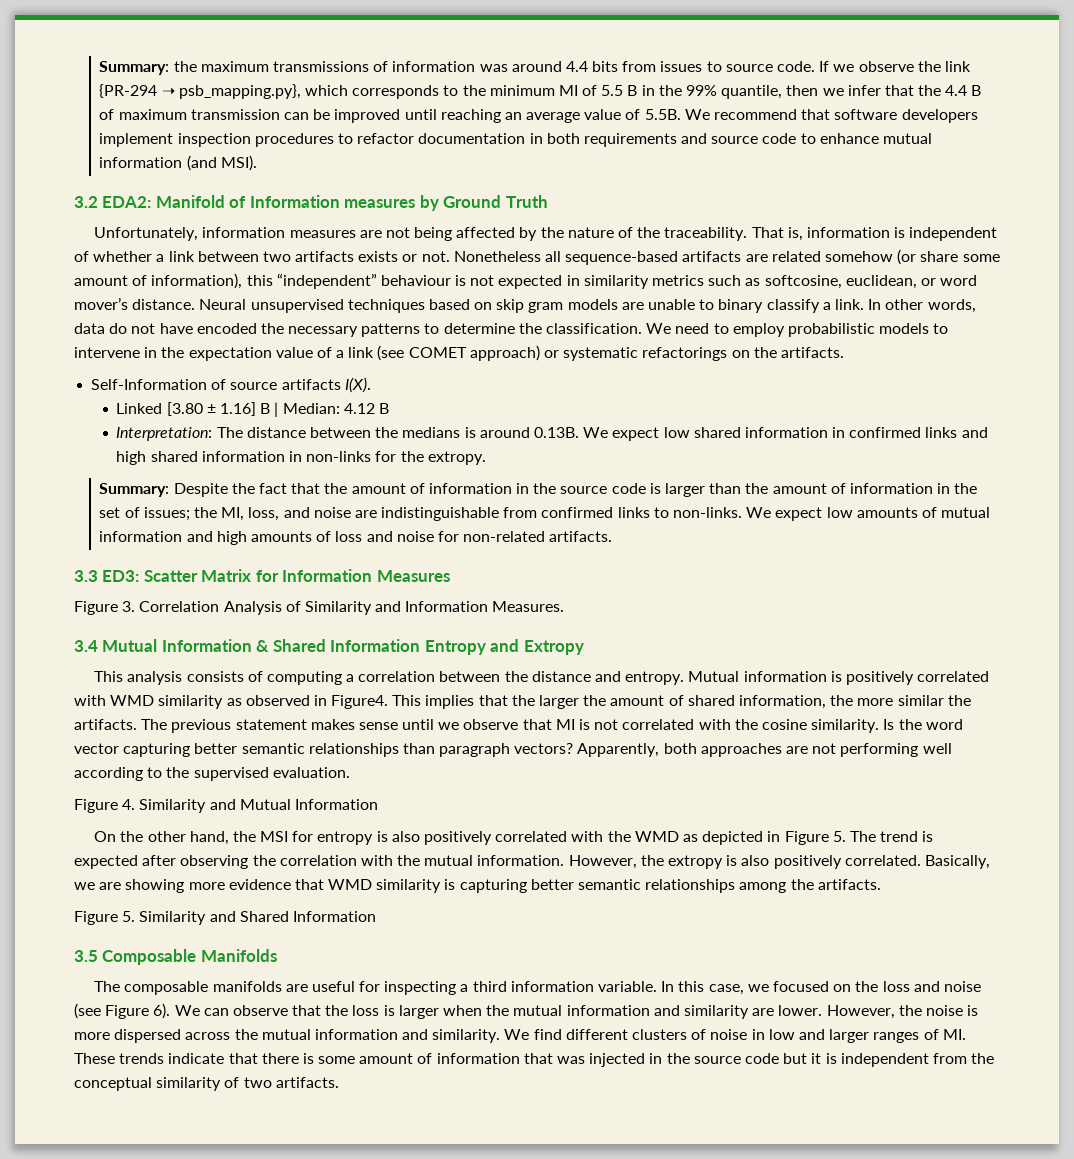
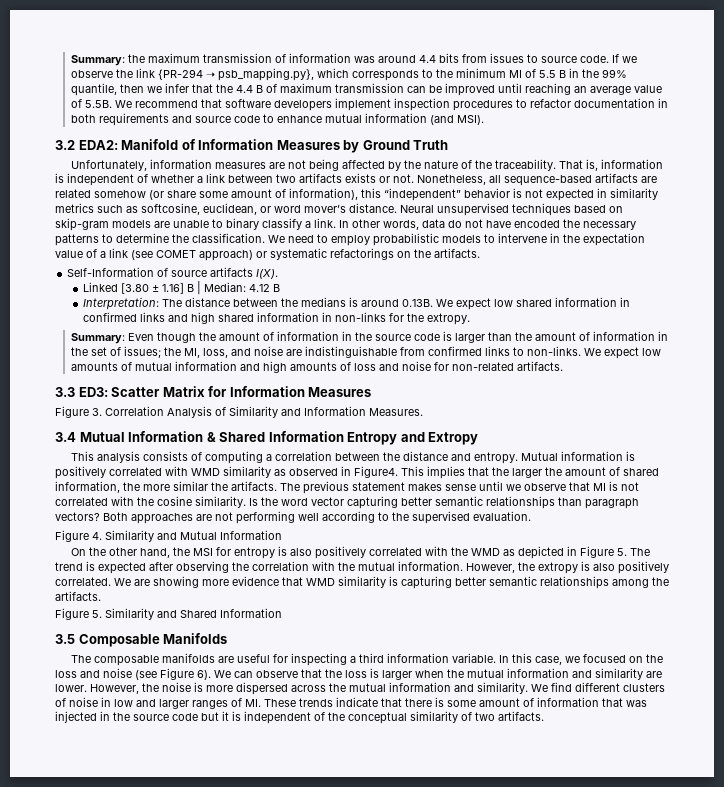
[272,61,369,72] transmissions -> [202,53,272,63] transmission
[344,199,416,208] measures -> [276,140,340,150] Measures
[453,251,541,262] Nonetheless -> [417,174,486,185] Nonetheless,
[380,275,451,286] behaviour -> [464,188,510,198] behavior
[496,299,564,313] skip gram -> [55,218,109,231] skip-gram
[173,483,321,497] Despite the fact that -> [127,332,196,343] Even though
[577,743,697,757] Apparently, both -> [103,512,128,521] Both
[924,855,990,869] [74,882,95,890] Basically, we -> [114,578,131,586] We
[932,1053,967,1064] from -> [314,712,325,721] of

